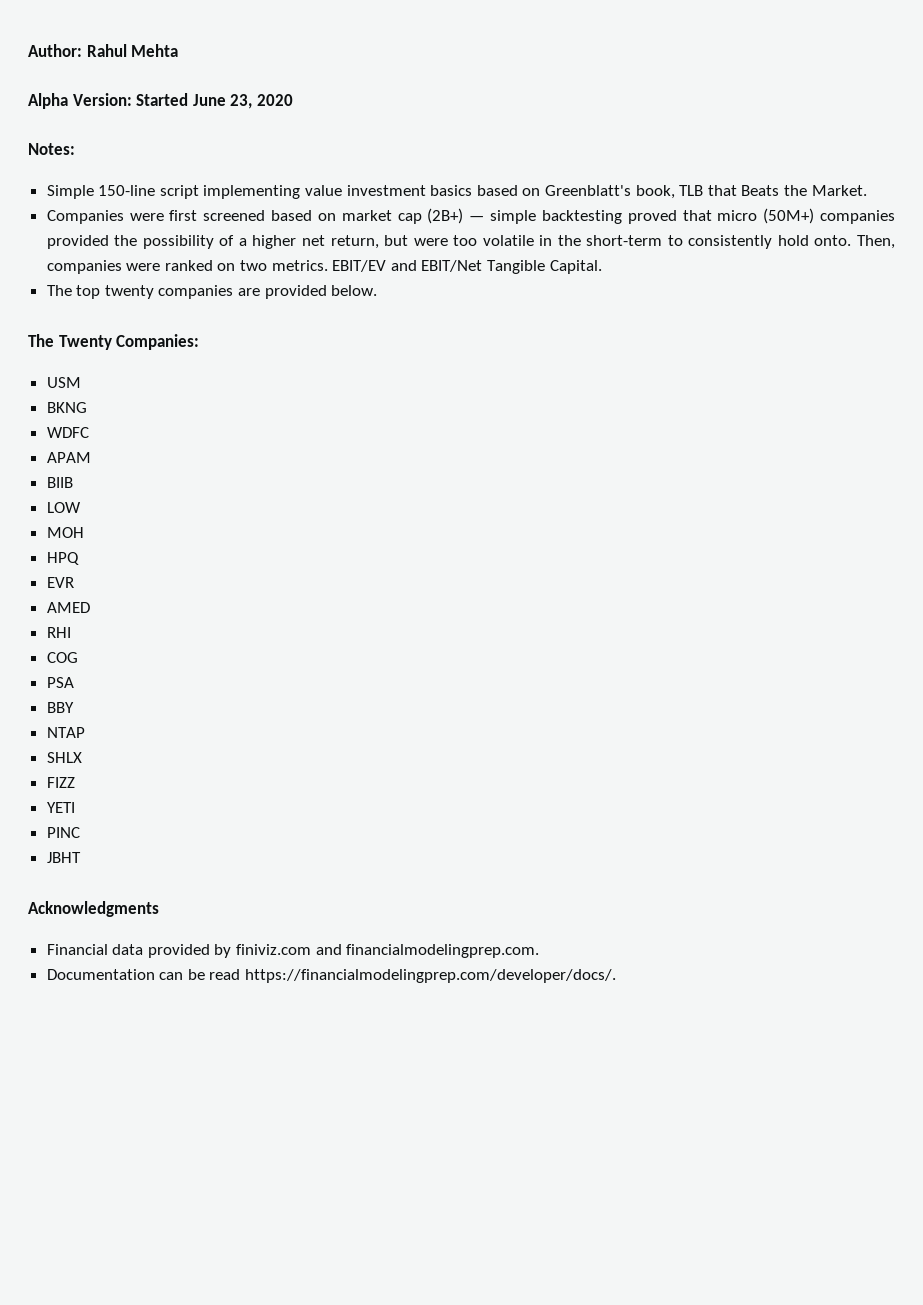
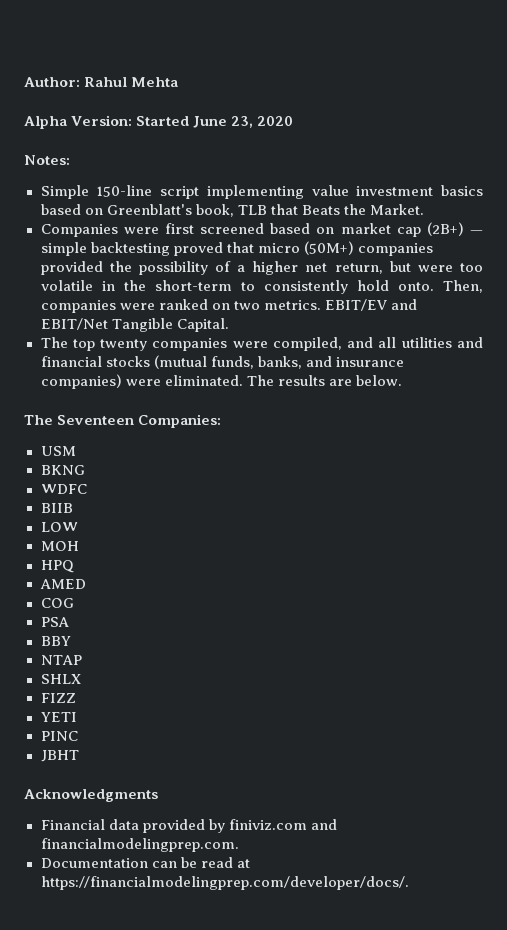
[238,285,327,299] are provided -> [232,337,483,351] [40,355,404,369] [40,374,352,389] were compiled, and all utilities and financial stocks (mutual funds, banks, and insurance companies) were eliminated. The results are
[58,335,112,350] Twenty -> [57,415,135,425] Seventeen
[46,452,91,463] // APAM -> (87, 489) none
[46,577,74,588] // EVR -> (74, 566) none
[46,627,71,638] // RHI -> (86, 584) none
(241, 974) none -> [236,859,250,868] at

